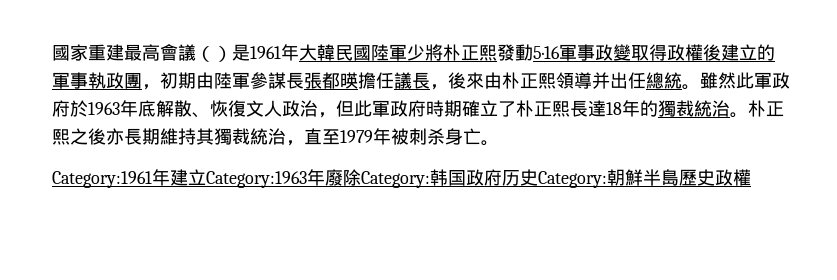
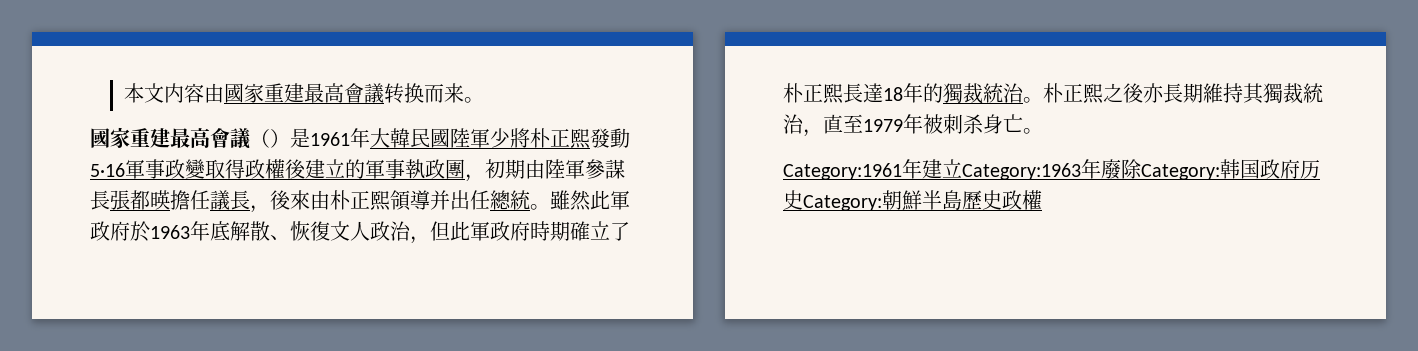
(52, 53) none -> [124,83,485,104] 本文内容由國家重建最高會議转换而来。 //

